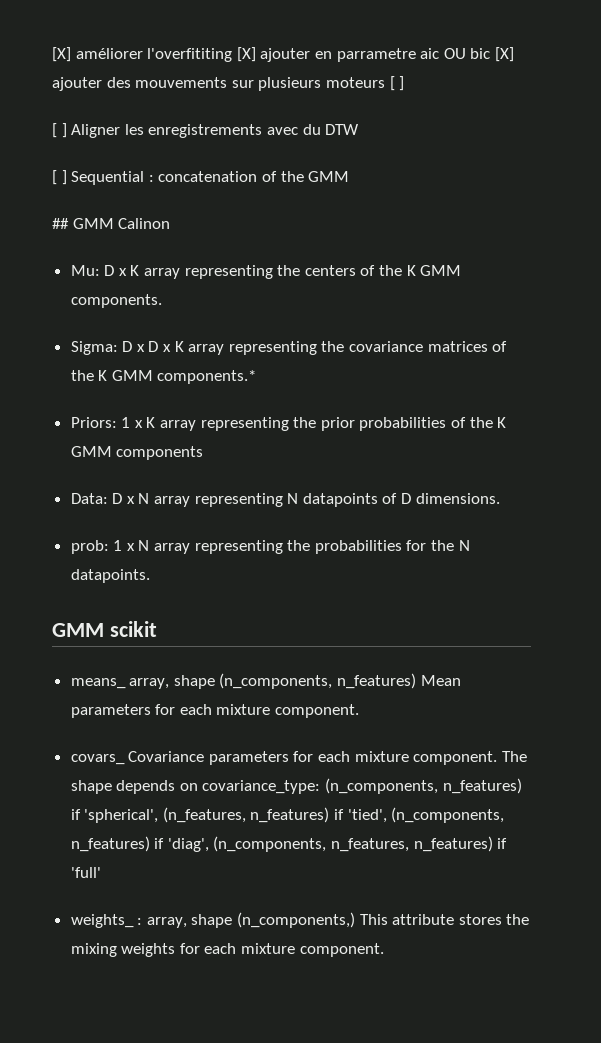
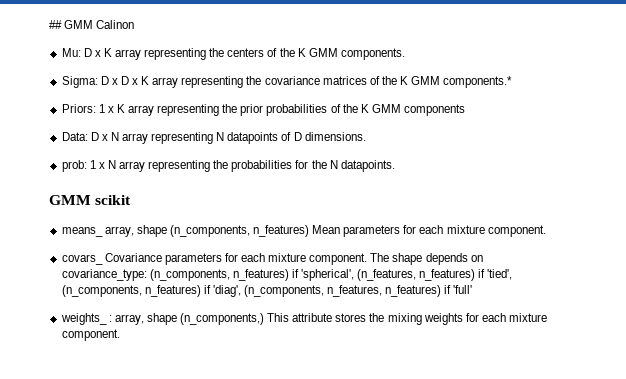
[52,47,514,62] [52,76,405,91] [52,123,360,138] [52,170,350,185] [X] améliorer l'overfititing [X] ajouter en parrametre aic OU bic [X] ajouter des mouvements sur plusieurs moteurs [ ] // [ ] Aligner les enregistrements avec du DTW // [ ] Sequential : concatenation of the GMM // -> (49, 24) none

